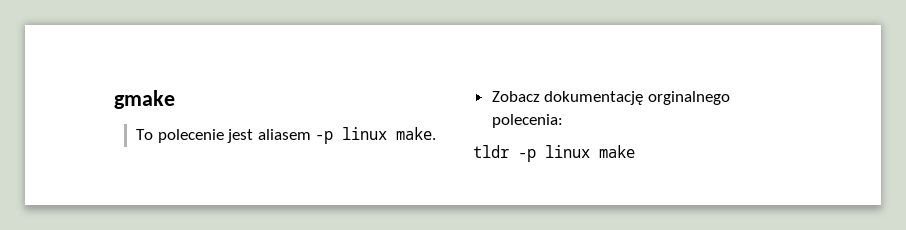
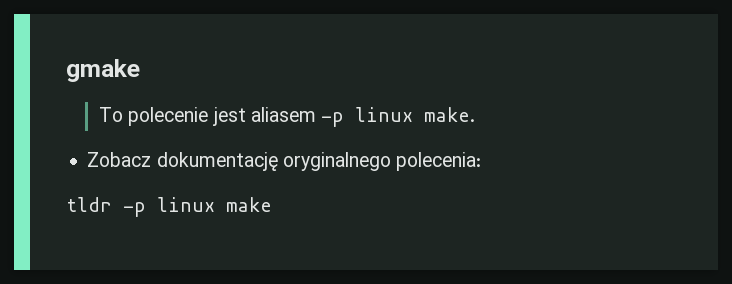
[647,91,730,105] orginalnego -> [282,152,391,171] oryginalnego

